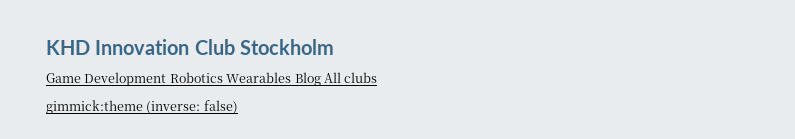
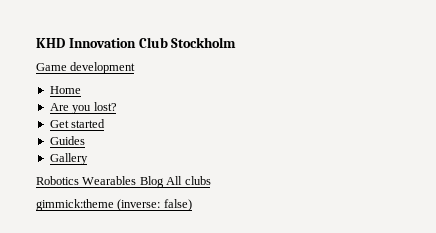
[84,72,167,86] Development -> [70,62,136,74] [49,86,81,94] [49,102,117,114] [49,119,106,128] [49,136,85,145] [49,153,88,165] development // Home // Are you lost? // Get started // Guides // Gallery //

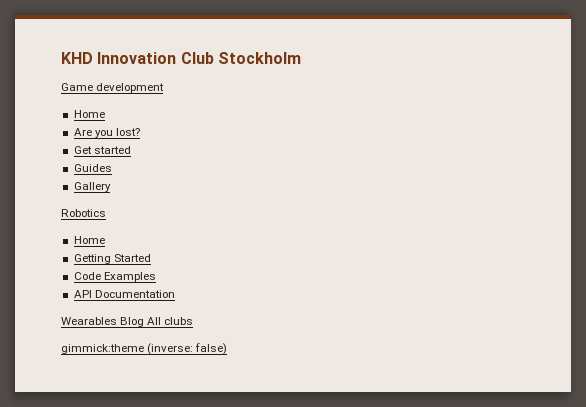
(79, 180) none -> [73,236,105,244] [73,254,151,264] [73,272,156,282] [73,290,175,298] // Home // Getting Started // Code Examples // API Documentation //

